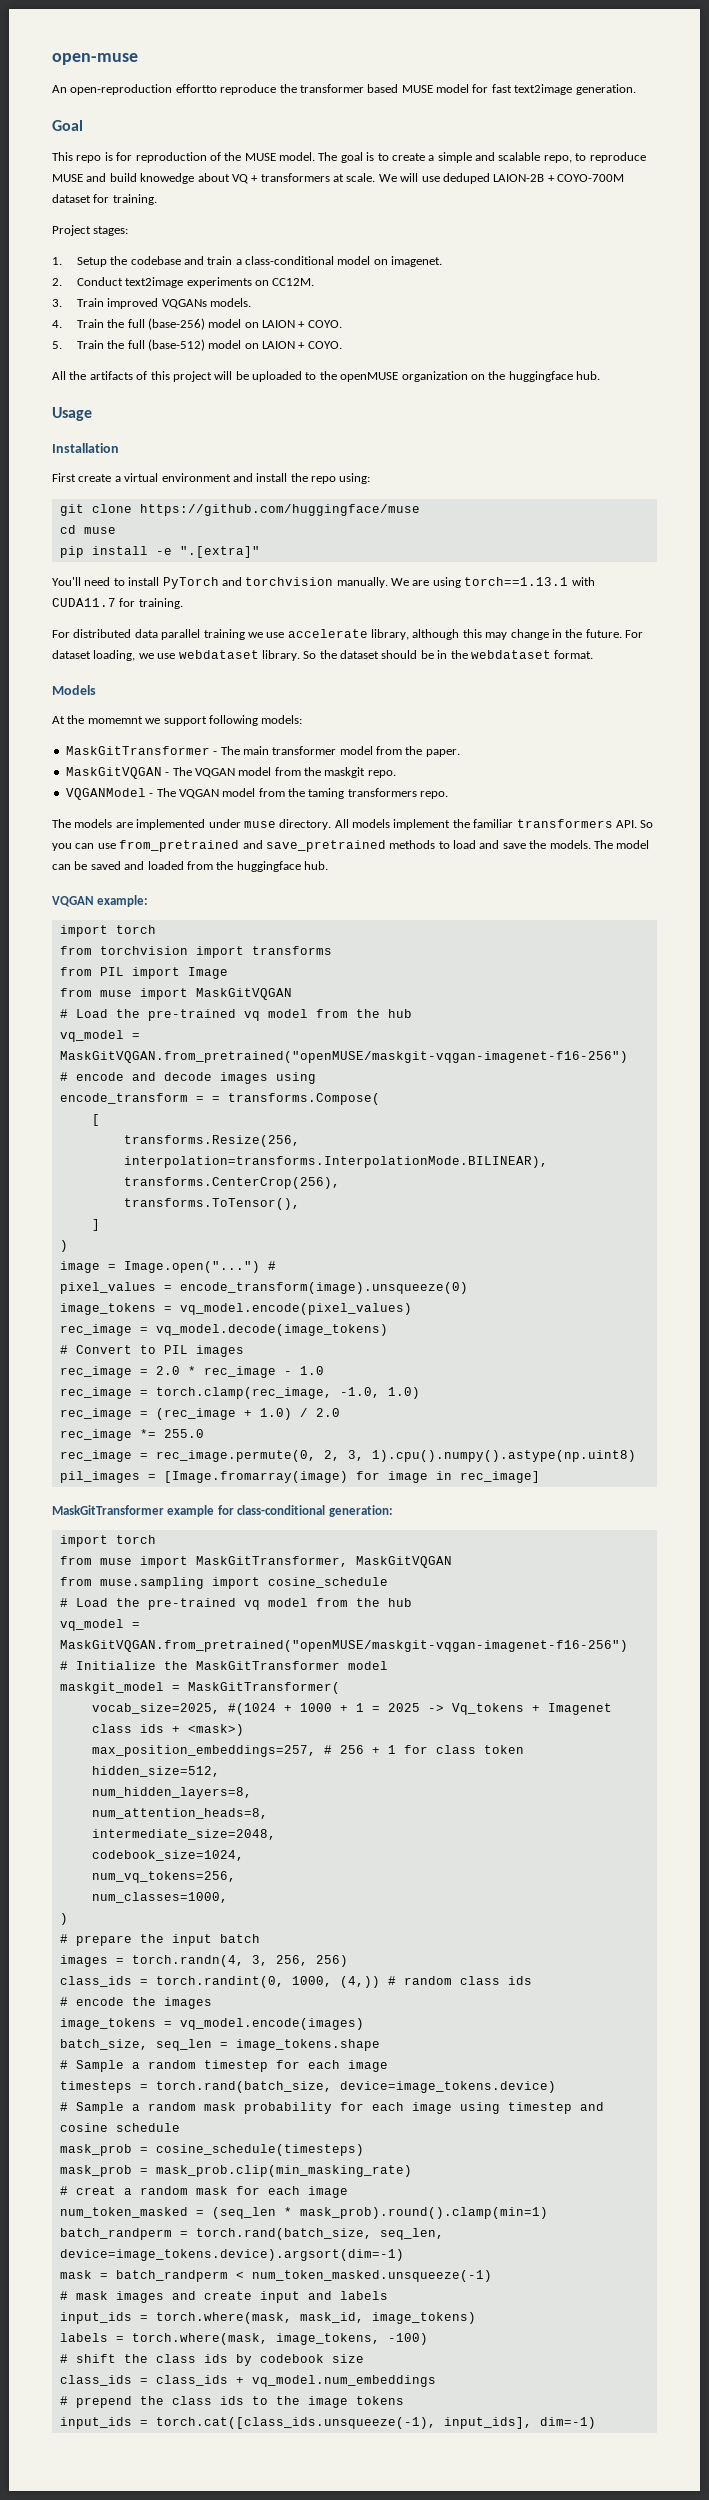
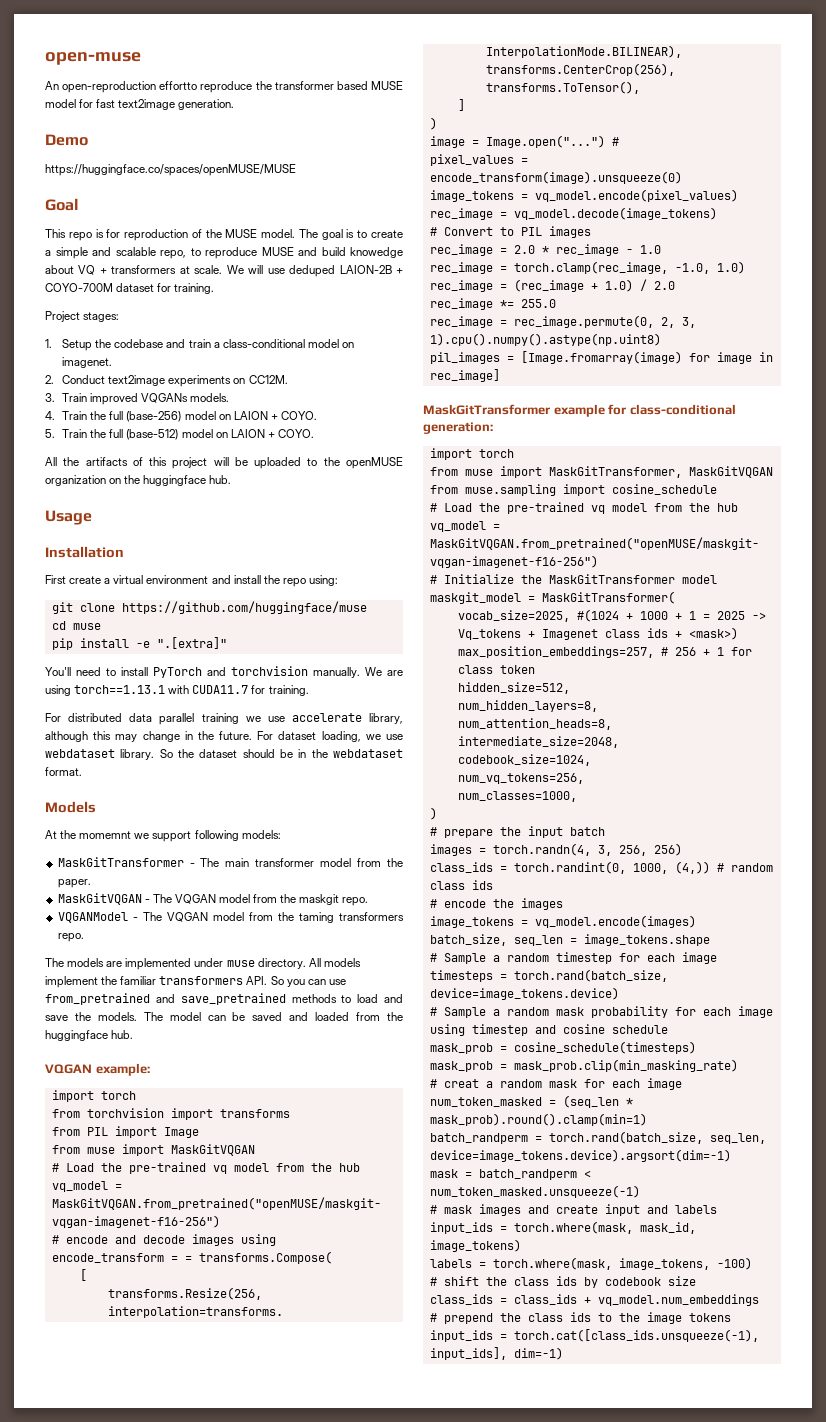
(636, 89) none -> [45,134,88,146] [45,164,296,176] // Demo // https://huggingface.co/spaces/openMUSE/MUSE

